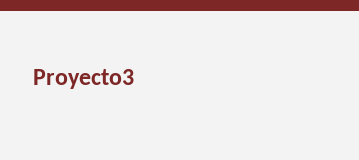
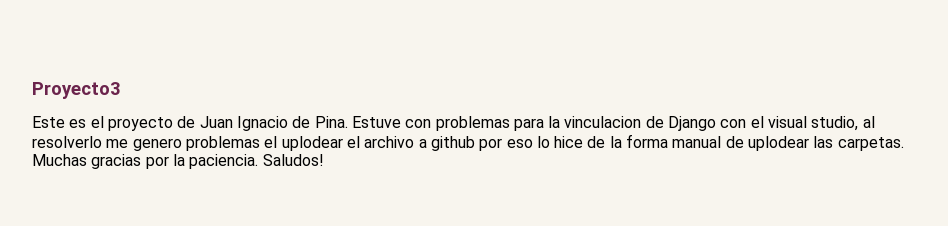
(134, 79) none -> [32,116,875,131] [32,134,904,151] [32,154,324,169] // Este es el proyecto de Juan Ignacio de Pina. Estuve con problemas para la vinculacion de Django con el visual studio, al resolverlo me genero problemas el uplodear el archivo a github por eso lo hice de la forma manual de uplodear las carpetas. Muchas gracias por la paciencia. Saludos!

